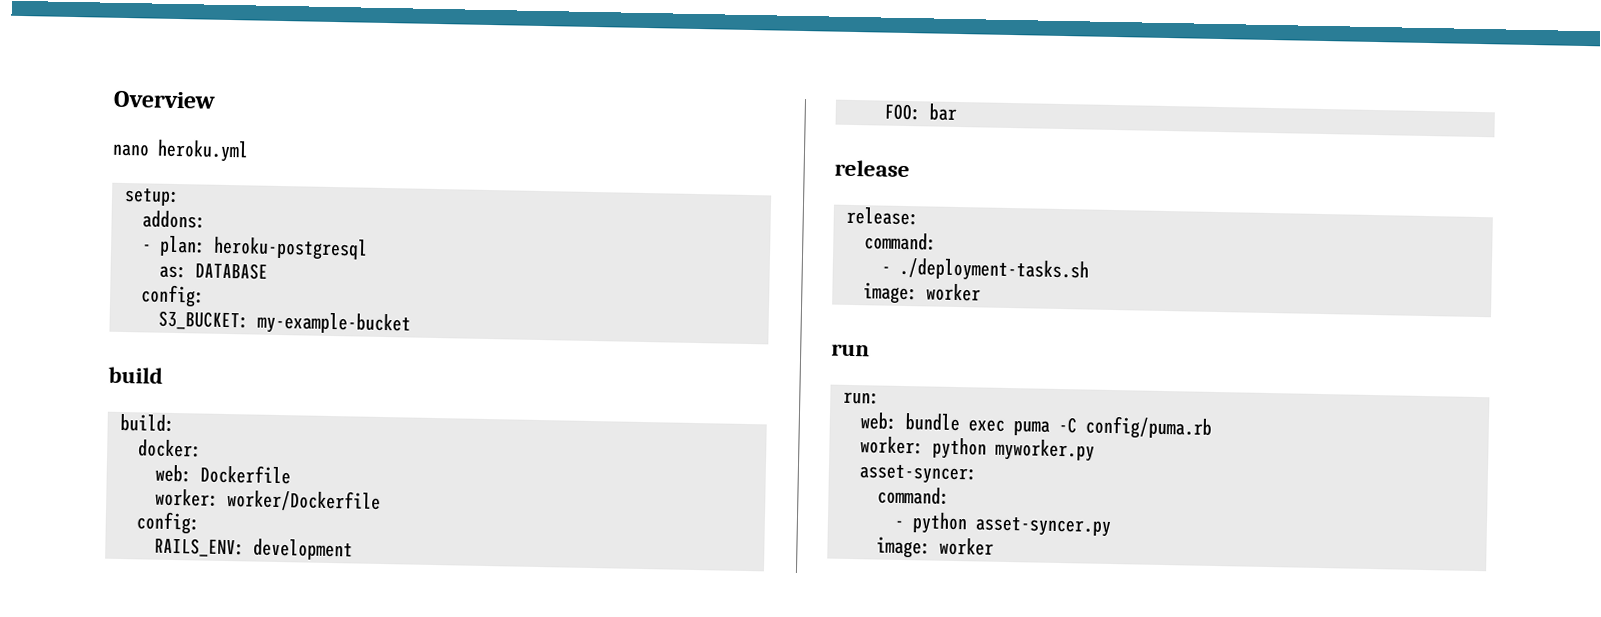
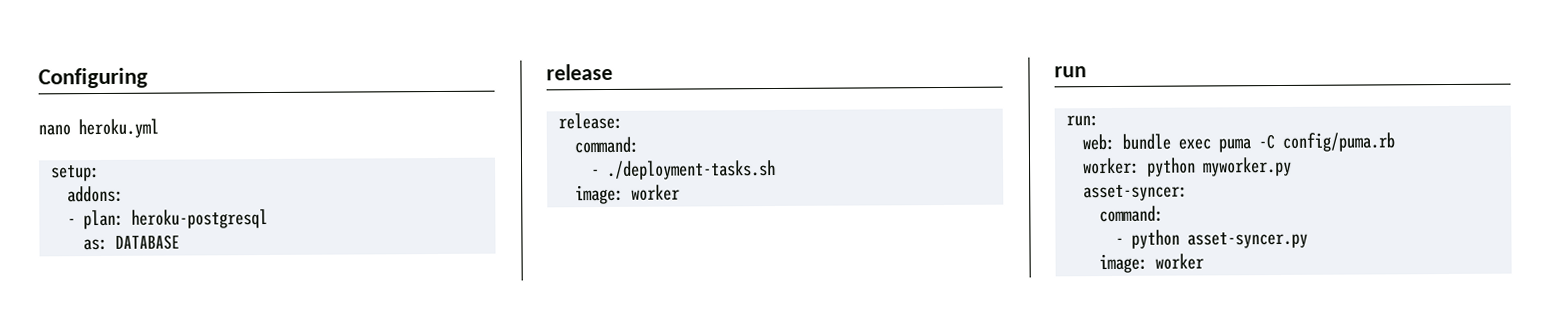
[113,90,216,109] Overview -> [38,67,148,89] Configuring
[139,284,205,308] [157,310,411,336] [108,366,163,384] [119,413,175,433] [137,439,202,458] [154,464,291,485] [154,488,381,512] [135,511,200,535] [153,537,353,561] [883,103,957,121] // config: // S3_BUCKET: my-example-bucket // build // build: // docker: // web: Dockerfile // worker: worker/Dockerfile // config: // RAILS_ENV: development // FOO: bar -> (180, 242) none

